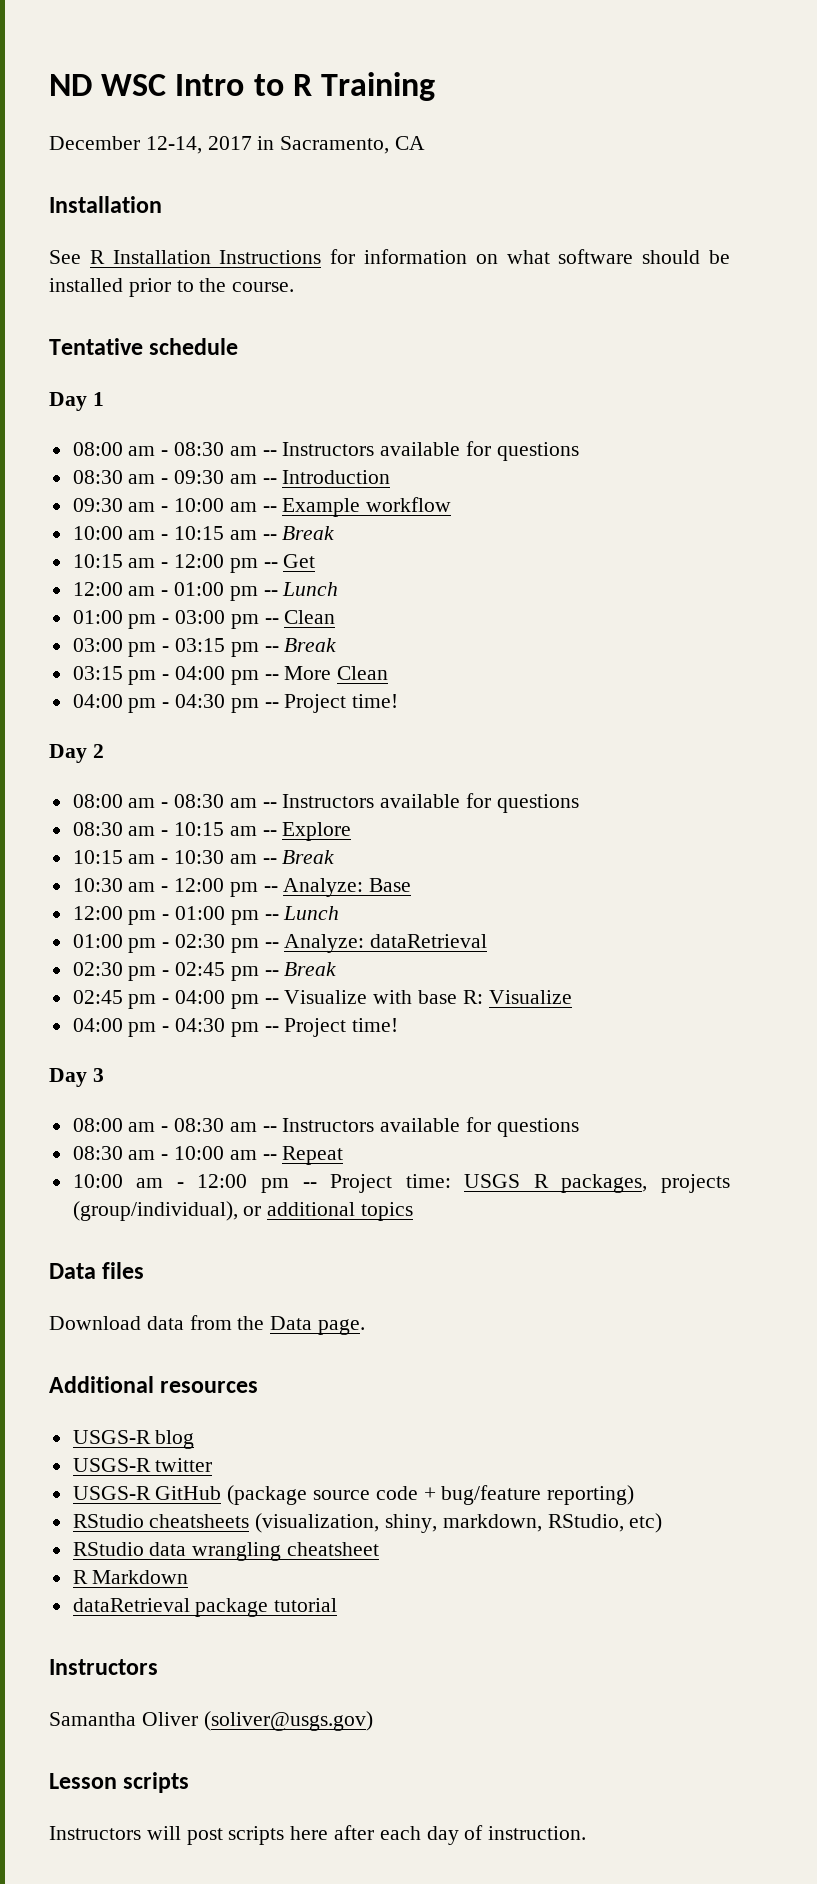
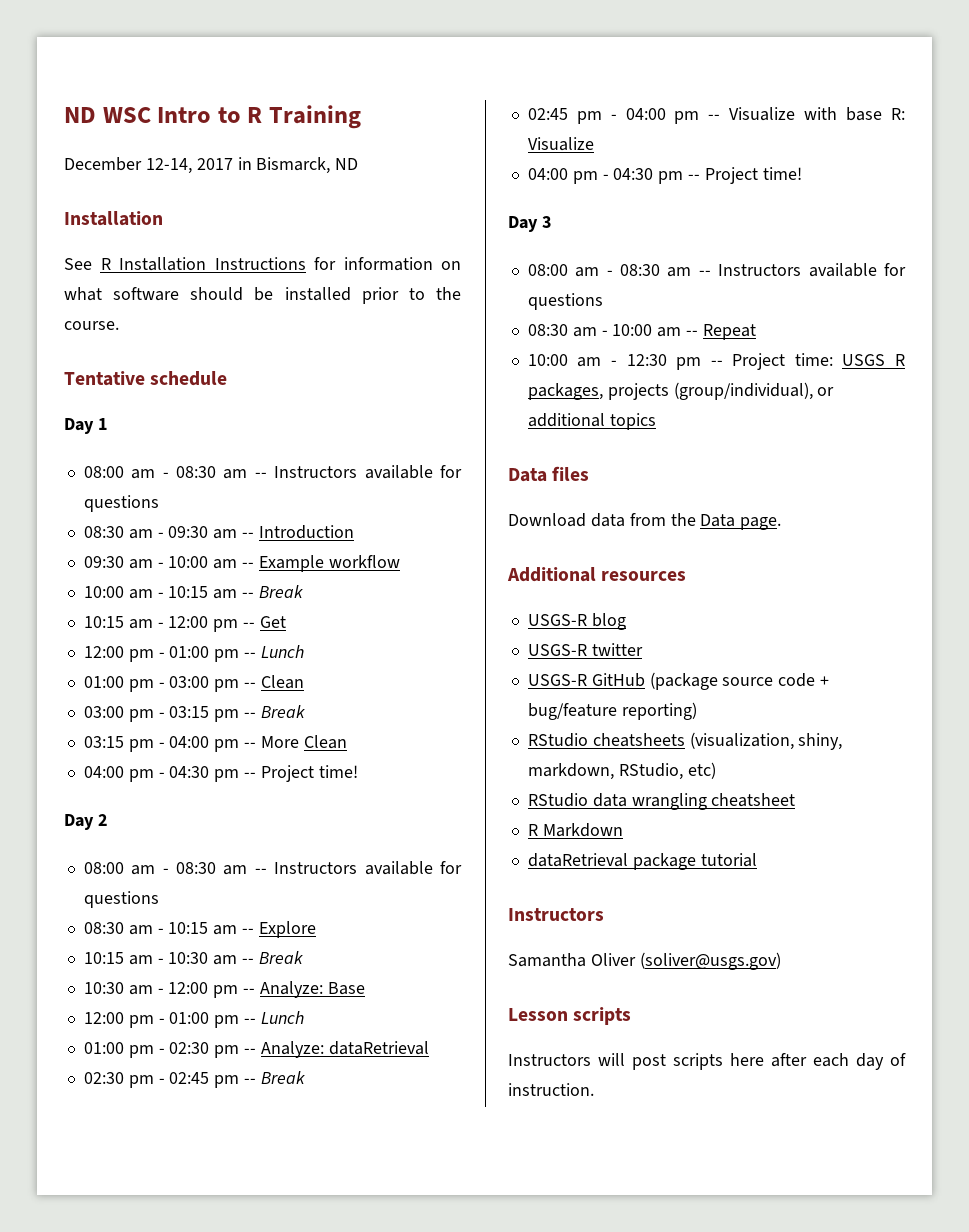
[280,136,426,154] Sacramento, CA -> [256,157,359,174] Bismarck, ND
[128,586,156,596] am -> [128,649,154,662] pm
[197,1174,248,1188] 12:00 -> [626,354,667,366] 12:30

